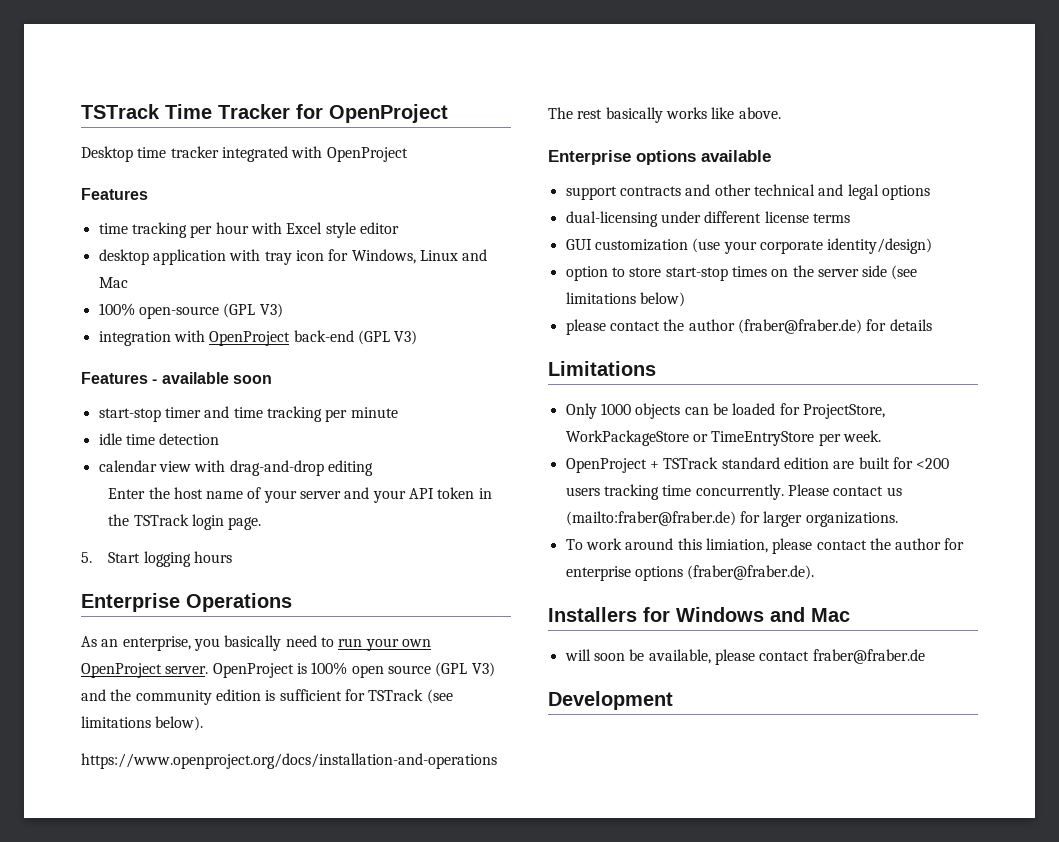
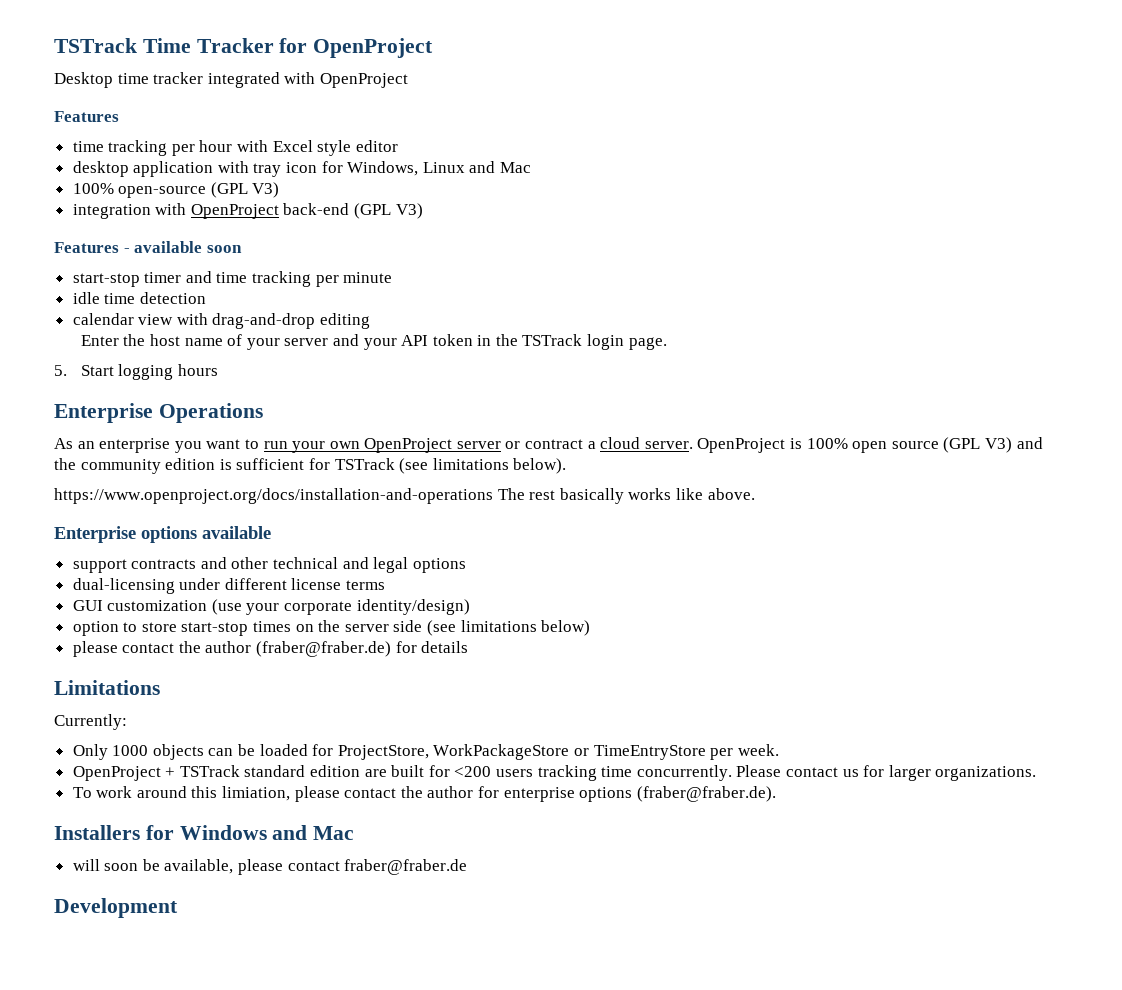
[122,635,317,651] enterprise, you basically need -> [99,438,241,453] enterprise you want
(162, 670) none -> [456,437,641,449] server or contract a cloud
(656, 368) none -> [54,714,127,730] // Currently:
[565,511,736,526] (mailto:fraber@fraber.de) -> (859, 773) none

